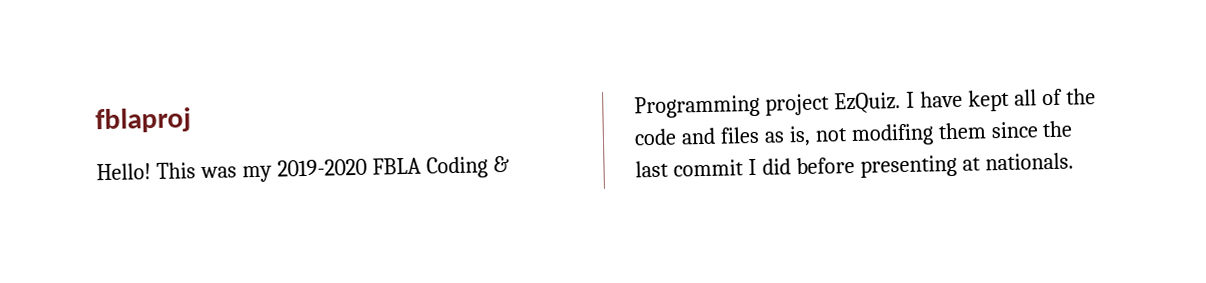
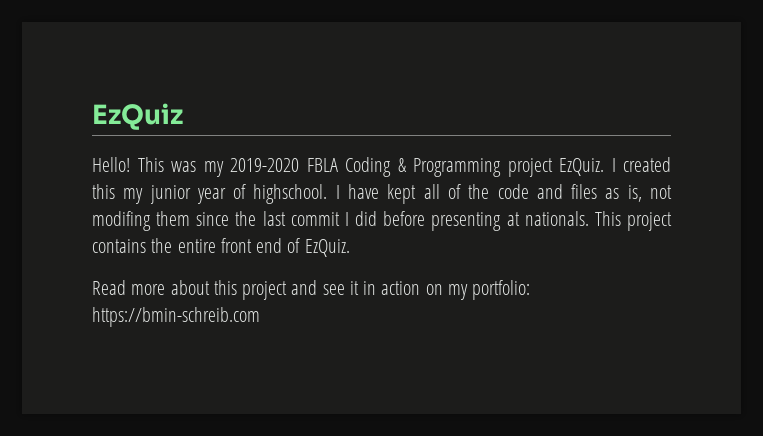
[95,107,191,134] fblaproj -> [92,103,183,130] EzQuiz
(915, 99) none -> [623,157,671,172] [92,184,340,204] created this my junior year of highschool. I
(1074, 161) none -> [594,211,672,231] [92,238,350,257] [92,280,531,300] [92,307,260,327] This project contains the entire front end of EzQuiz. // Read more about this project and see it in action on my portfolio: https://bmin-schreib.com

